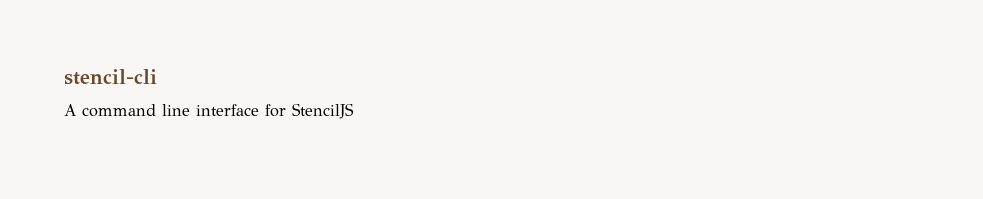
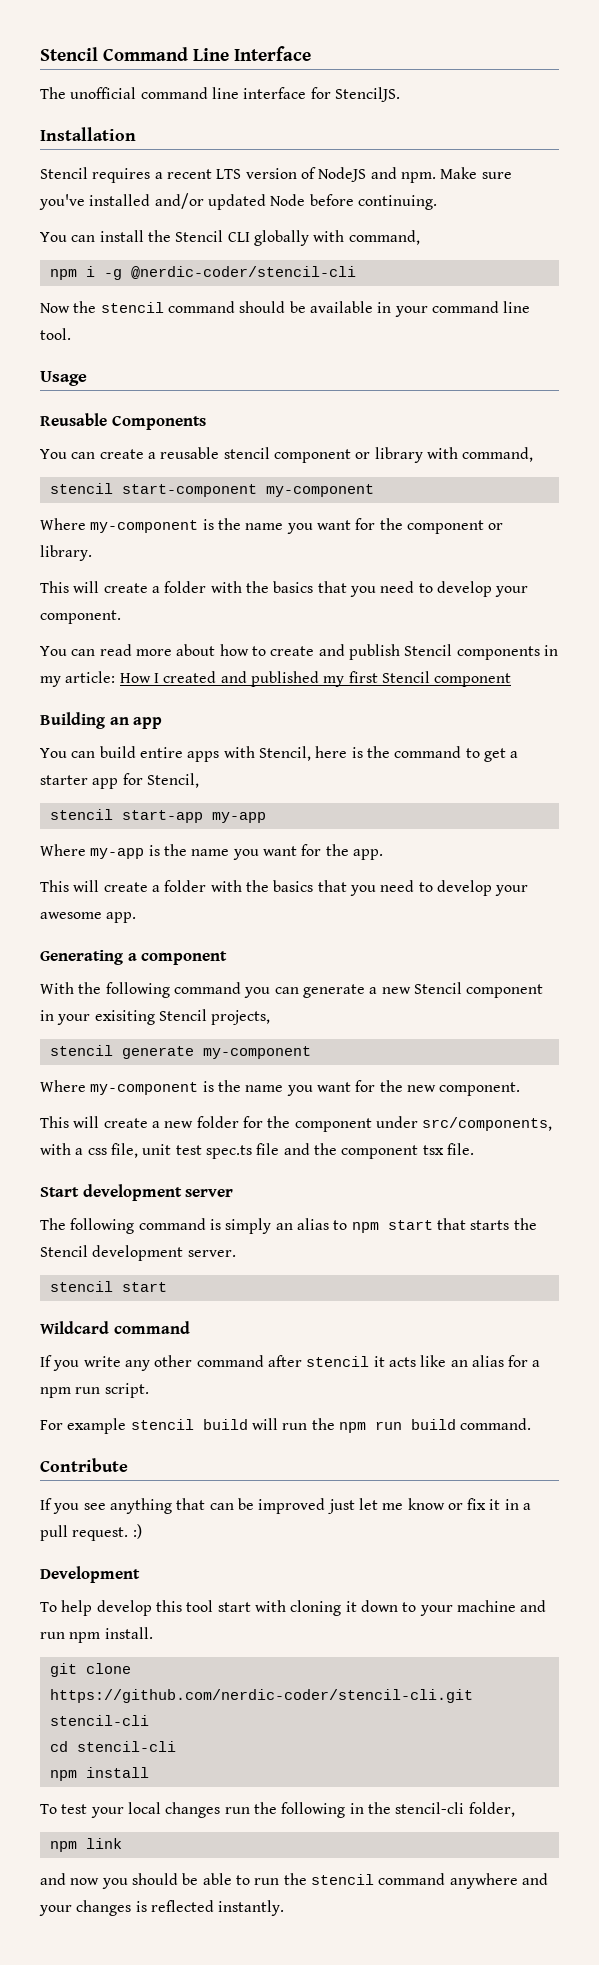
[64,69,157,85] [64,103,354,119] stencil-cli // A command line interface for StencilJS -> [40,46,311,61] [40,87,400,102] [40,127,136,141] [40,167,512,183] [39,193,437,210] [40,230,420,246] [49,266,356,280] [40,301,531,317] [40,328,71,340] [40,371,87,386] [40,413,206,430] [40,447,534,463] [49,483,374,497] [40,518,504,534] [40,545,92,561] [40,581,529,597] [40,610,121,624] [40,644,558,660] [40,671,512,687] [40,712,163,729] [40,746,519,762] [40,773,199,789] [49,809,266,823] [40,844,383,860] [40,880,529,896] [40,912,137,923] [40,950,228,965] [40,982,544,998] [40,1009,271,1025] [49,1045,311,1059] [40,1080,521,1096] [40,1116,553,1132] [40,1143,474,1159] [40,1184,234,1201] [40,1218,537,1234] [40,1245,236,1261] [49,1281,167,1292] [40,1321,190,1334] [40,1355,541,1371] [40,1383,149,1398] [40,1418,532,1434] [40,1458,128,1472] [40,1498,532,1514] [40,1524,142,1541] [40,1566,140,1583] [40,1600,547,1616] [40,1627,153,1643] [49,1663,131,1677] [49,1689,473,1703] [49,1715,149,1726] [49,1741,176,1752] [49,1767,149,1781] [40,1802,515,1818] [49,1838,122,1852] [40,1873,548,1889] [39,1900,285,1916] Stencil Command Line Interface // The unofficial command line interface for StencilJS. // Installation // Stencil requires a recent LTS version of NodeJS and npm. Make sure you've installed and/or updated Node before continuing. // You can install the Stencil CLI globally with command, // npm i -g @nerdic-coder/stencil-cli // Now the stencil command should be available in your command line tool. // Usage // Reusable Components // You can create a reusable stencil component or library with command, // stencil start-component my-component // Where my-component is the name you want for the component or library. // This will create a folder with the basics that you need to develop your component. // You can read more about how to create and publish Stencil components in my article: How I created and published my first Stencil component // Building an app // You can build entire apps with Stencil, here is the command to get a starter app for Stencil, // stencil start-app my-app // Where my-app is the name you want for the app. // This will create a folder with the basics that you need to develop your awesome app. // Generating a component // With the following command you can generate a new Stencil component in your exisiting Stencil projects, // stencil generate my-component // Where my-component is the name you want for the new component. // This will create a new folder for the component under src/components, with a css file, unit test spec.ts file and the component tsx file. // Start development server // The following command is simply an alias to npm start that starts the Stencil development server. // stencil start // Wildcard command // If you write any other command after stencil it acts like an alias for a npm run script. // For example stencil build will run the npm run build command. // Contribute // If you see anything that can be improved just let me know or fix it in a pull request. :) // Development // To help develop this tool start with cloning it down to your machine and run npm install. // git clone https://github.com/nerdic-coder/stencil-cli.git stencil-cli // cd stencil-cli // npm install // To test your local changes run the following in the stencil-cli folder, // npm link // and now you should be able to run the stencil command anywhere and your changes is reflected instantly.

